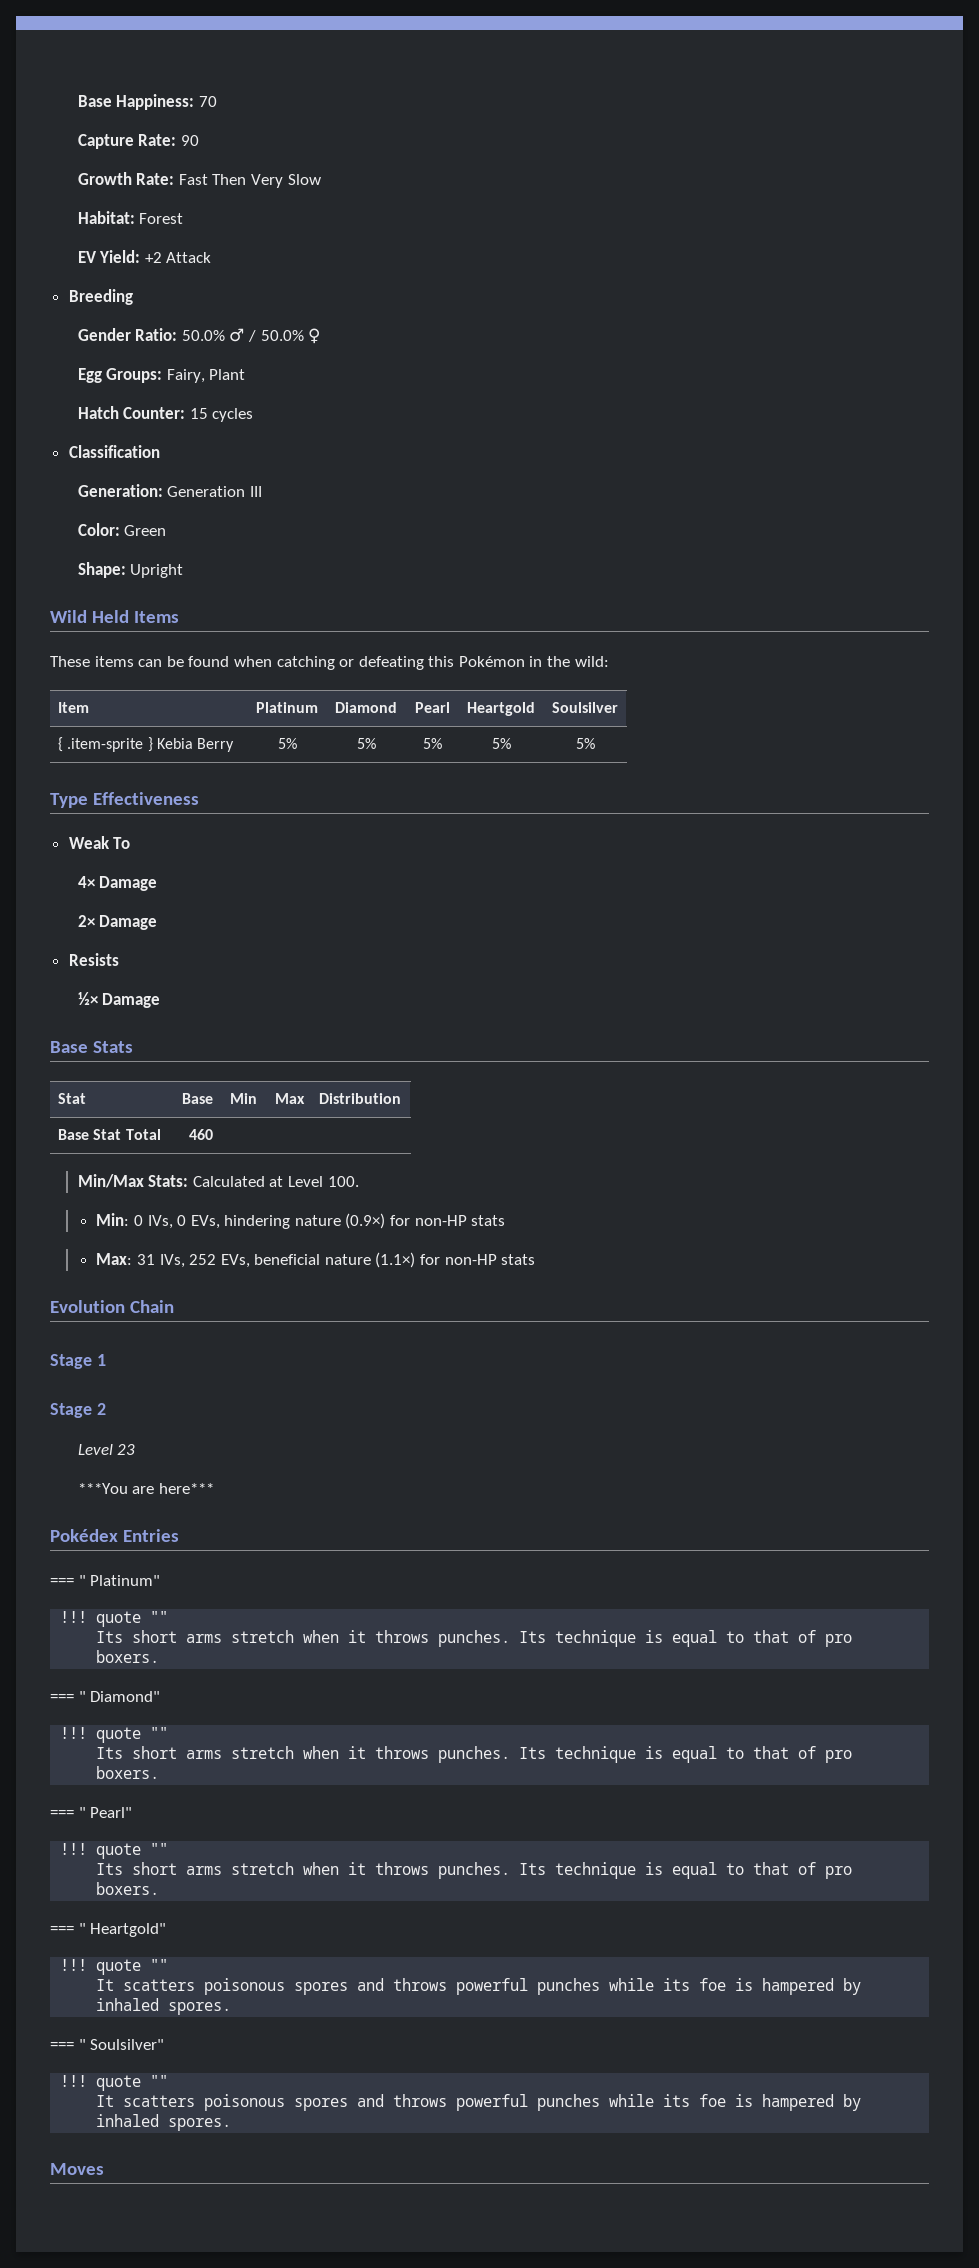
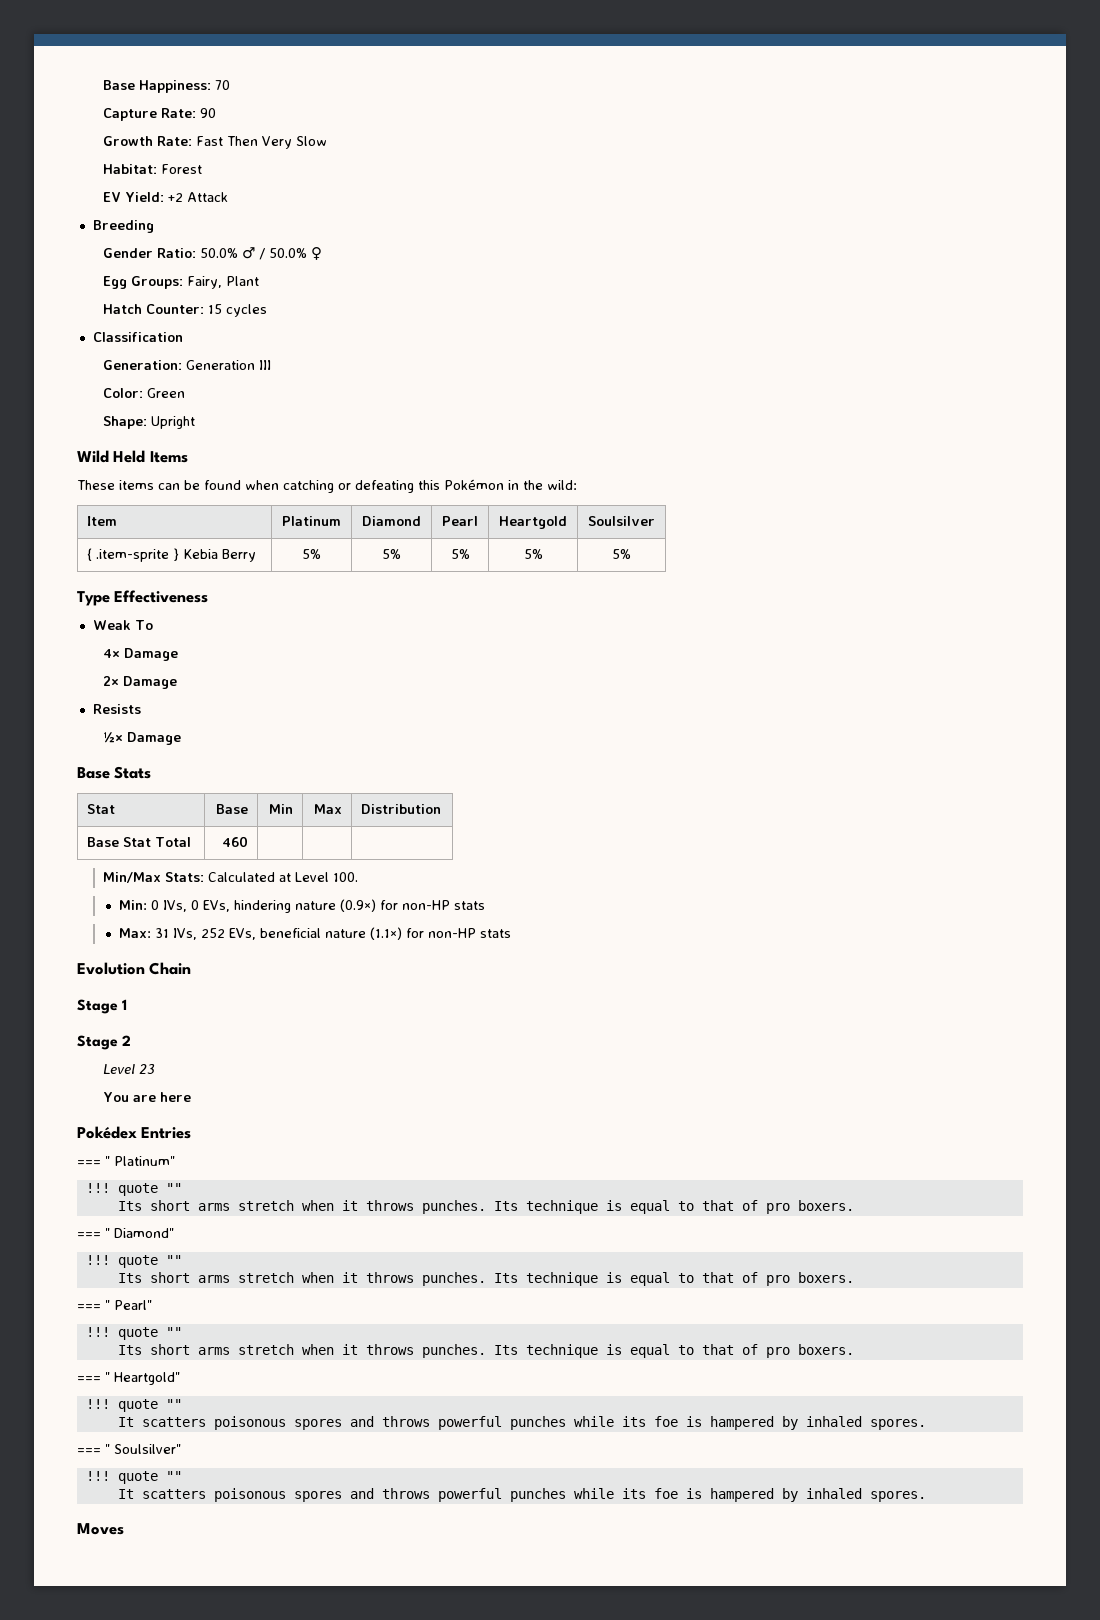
[77,1483,214,1494] ***You are here*** -> [103,1092,192,1102] You are here

